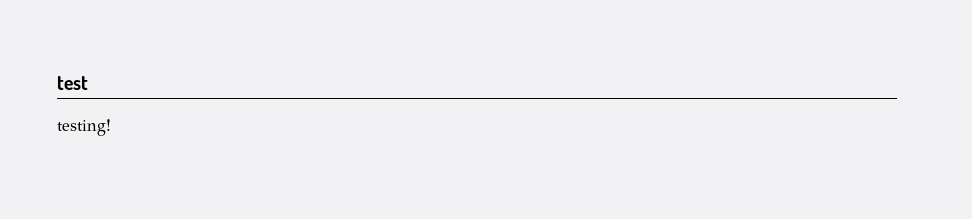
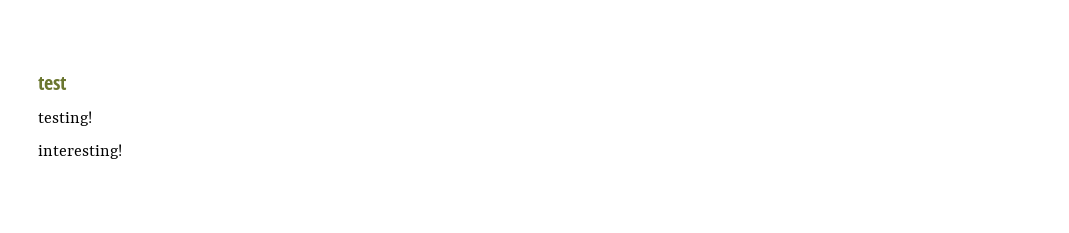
(111, 127) none -> [38,144,122,159] // interesting!

